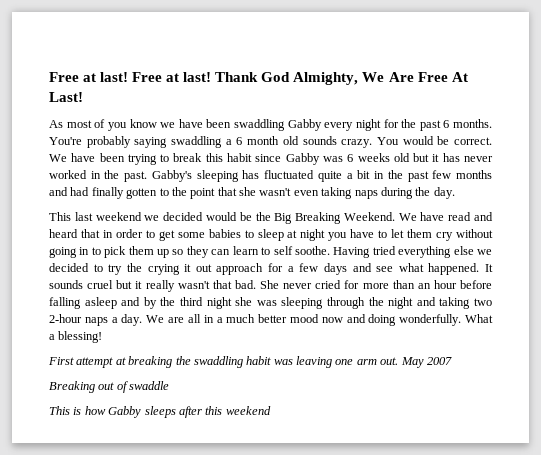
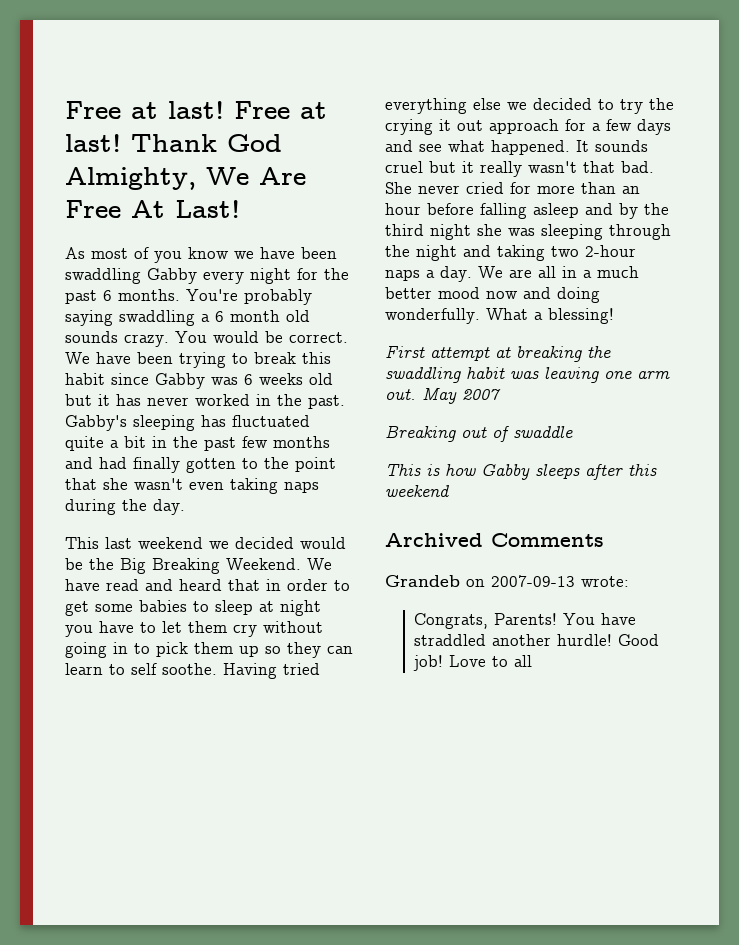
(271, 410) none -> [385,533,604,547] [385,575,629,587] [414,613,637,629] [414,634,660,646] [413,655,533,671] // Archived Comments // Grandeb on 2007-09-13 wrote: // Congrats, Parents! You have straddled another hurdle! Good job! Love to all

